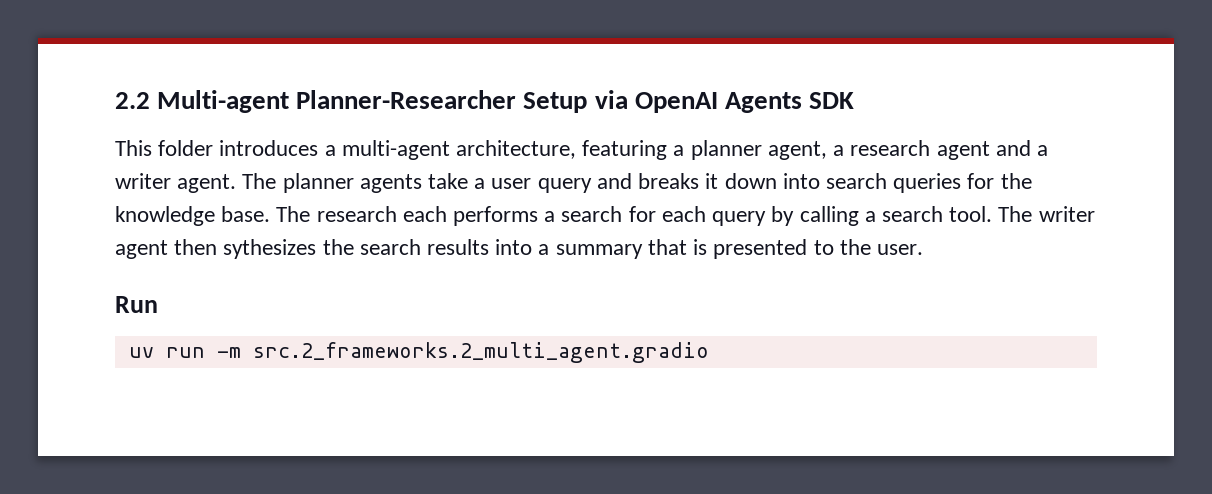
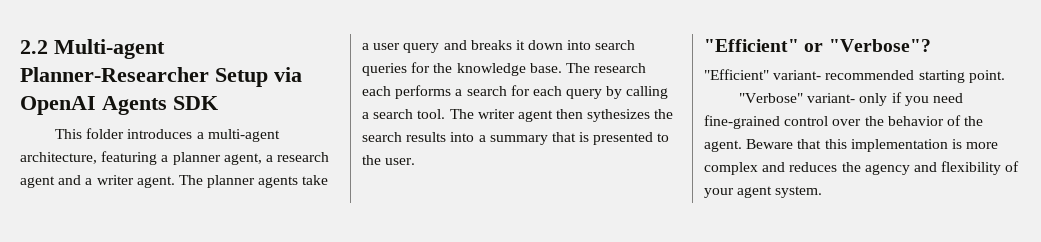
[115,296,158,313] [128,342,709,363] Run // uv run -m src.2_frameworks.2_multi_agent.gradio -> [704,39,931,52] [704,69,1005,83] [739,92,963,106] [704,115,984,129] [704,139,999,152] [704,161,1020,175] [704,186,823,198] "Efficient" or "Verbose"? // "Efficient" variant- recommended starting point. // "Verbose" variant- only if you need fine-grained control over the behavior of the agent. Beware that this implementation is more complex and reduces the agency and flexibility of your agent system.

